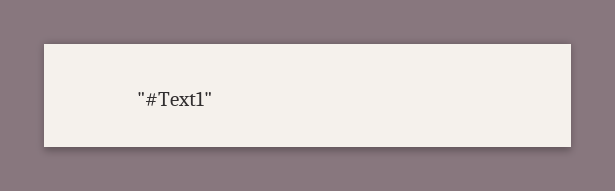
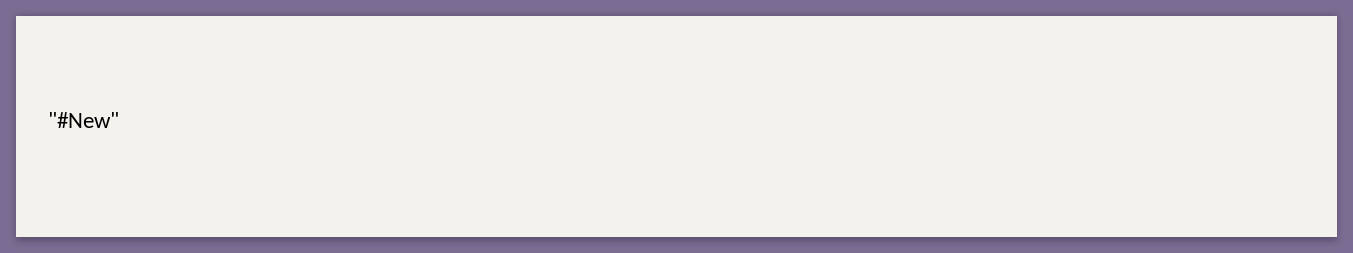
[137,91,212,106] "#Text1" -> [48,112,119,128] "#New"

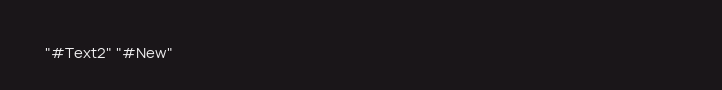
(48, 120) none -> [45,48,112,58] "#Text2"

